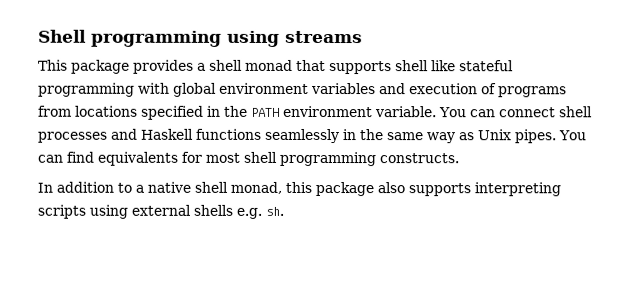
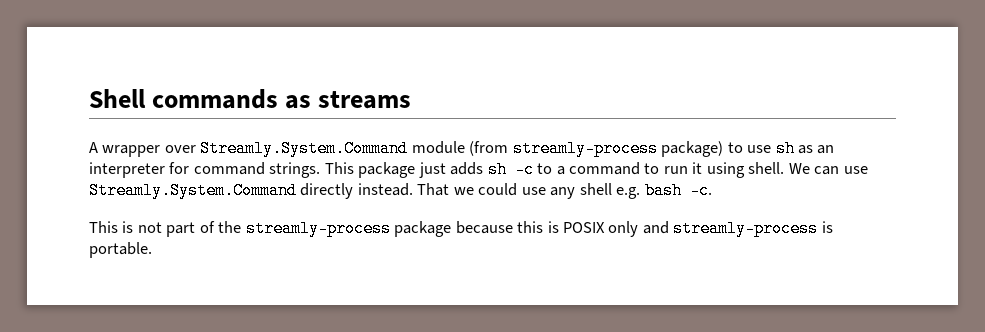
[91,30,280,47] programming using -> [152,89,312,109] commands as
[38,59,514,75] [38,82,567,98] [38,105,593,120] [37,128,587,144] [37,151,459,167] [37,181,561,197] [37,204,284,219] This package provides a shell monad that supports shell like stateful programming with global environment variables and execution of programs from locations specified in the PATH environment variable. You can connect shell processes and Haskell functions seamlessly in the same way as Unix pipes. You can find equivalents for most shell programming constructs. // In addition to a native shell monad, this package also supports interpreting scripts using external shells e.g. sh. -> [89,140,835,157] [89,161,868,178] [89,182,712,199] [89,220,833,237] [89,242,152,258] A wrapper over Streamly.System.Command module (from streamly-process package) to use sh as an interpreter for command strings. This package just adds sh -c to a command to run it using shell. We can use Streamly.System.Command directly instead. That we could use any shell e.g. bash -c. // This is not part of the streamly-process package because this is POSIX only and streamly-process is portable.

